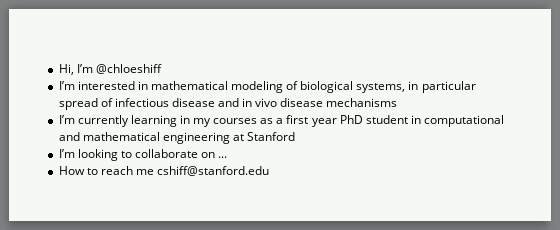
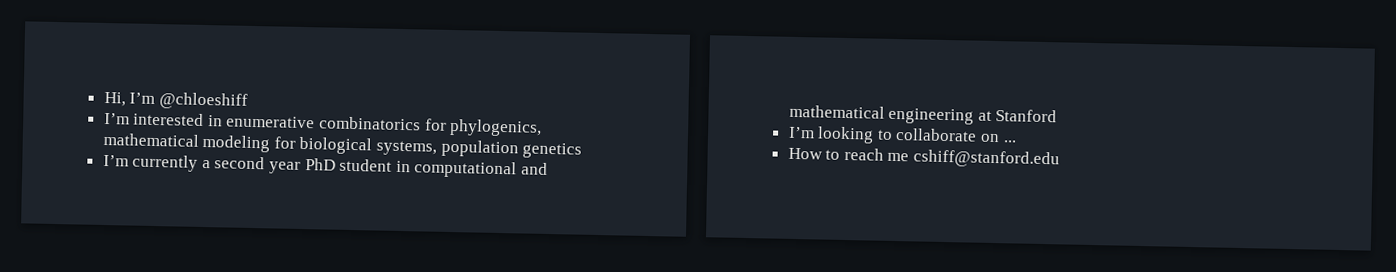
(148, 85) none -> [226,115,543,137] enumerative combinatorics for phylogenics,
[286,81,299,90] of -> [273,136,296,149] for
[408,81,476,93] [58,98,398,110] [58,115,309,127] in particular spread of infectious disease and in vivo disease mechanisms // I’m currently learning in my courses as a first -> [440,139,583,159] [102,154,266,172] population genetics // I’m currently a second

